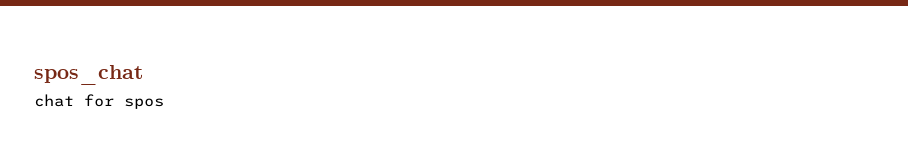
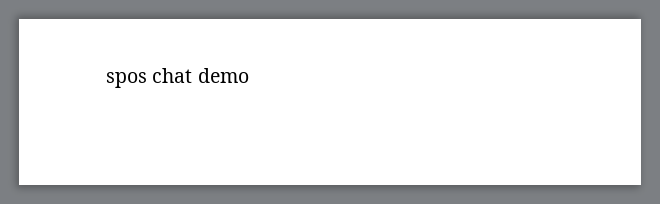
[34,65,143,85] [34,94,164,109] spos_chat // chat for spos -> [106,68,249,88] spos chat demo

